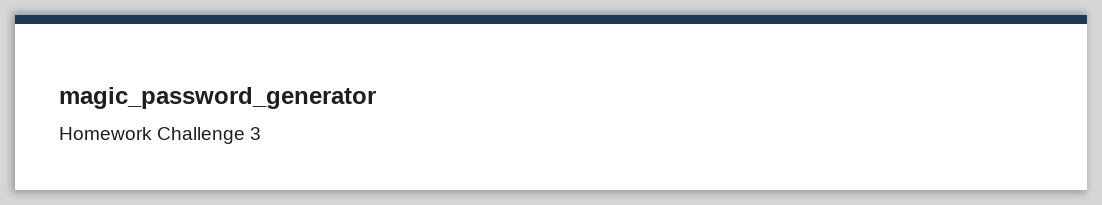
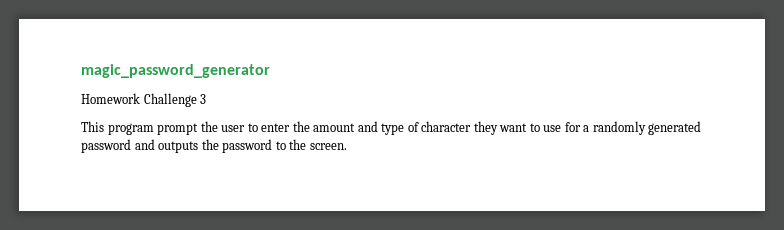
(262, 133) none -> [81,121,702,135] [81,139,347,153] // This program prompt the user to enter the amount and type of character they want to use for a randomly generated password and outputs the password to the screen.

